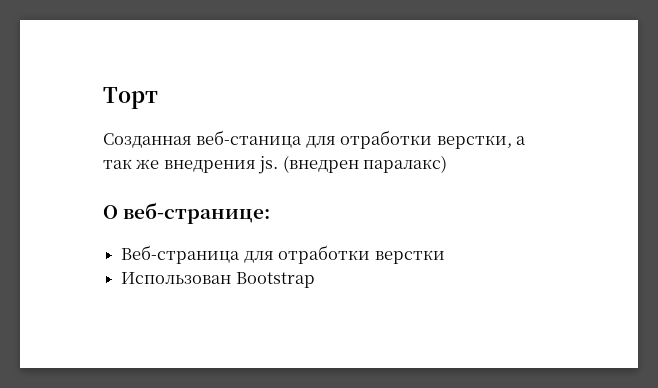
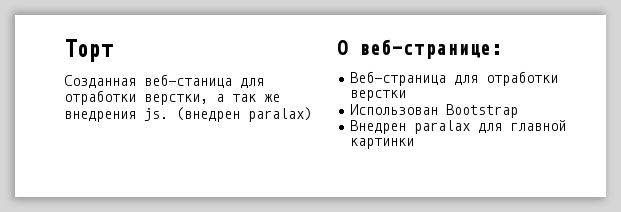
[363,155,448,173] паралакс) -> [248,107,312,122] paralax)
(315, 280) none -> [350,120,567,134] [350,138,415,149] // Внедрен paralax для главной картинки

